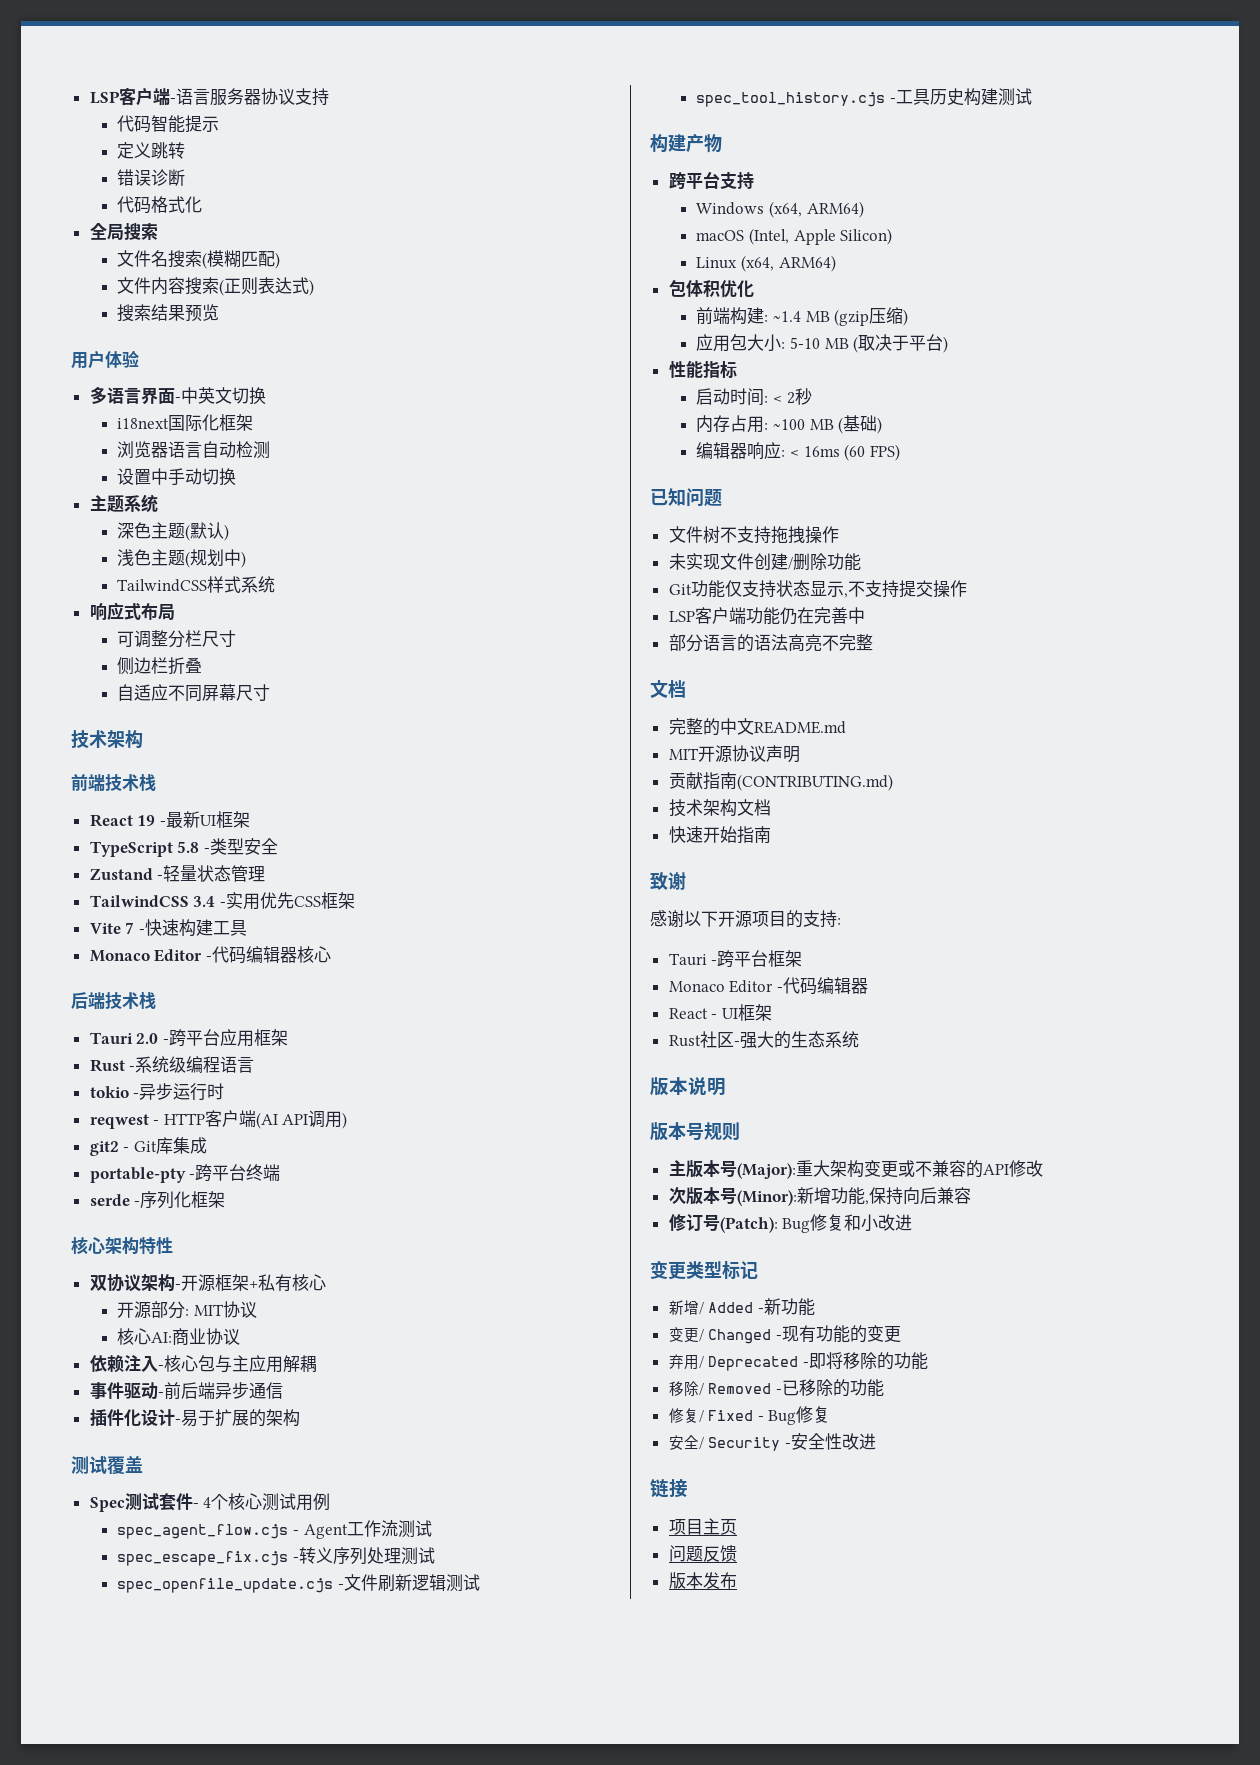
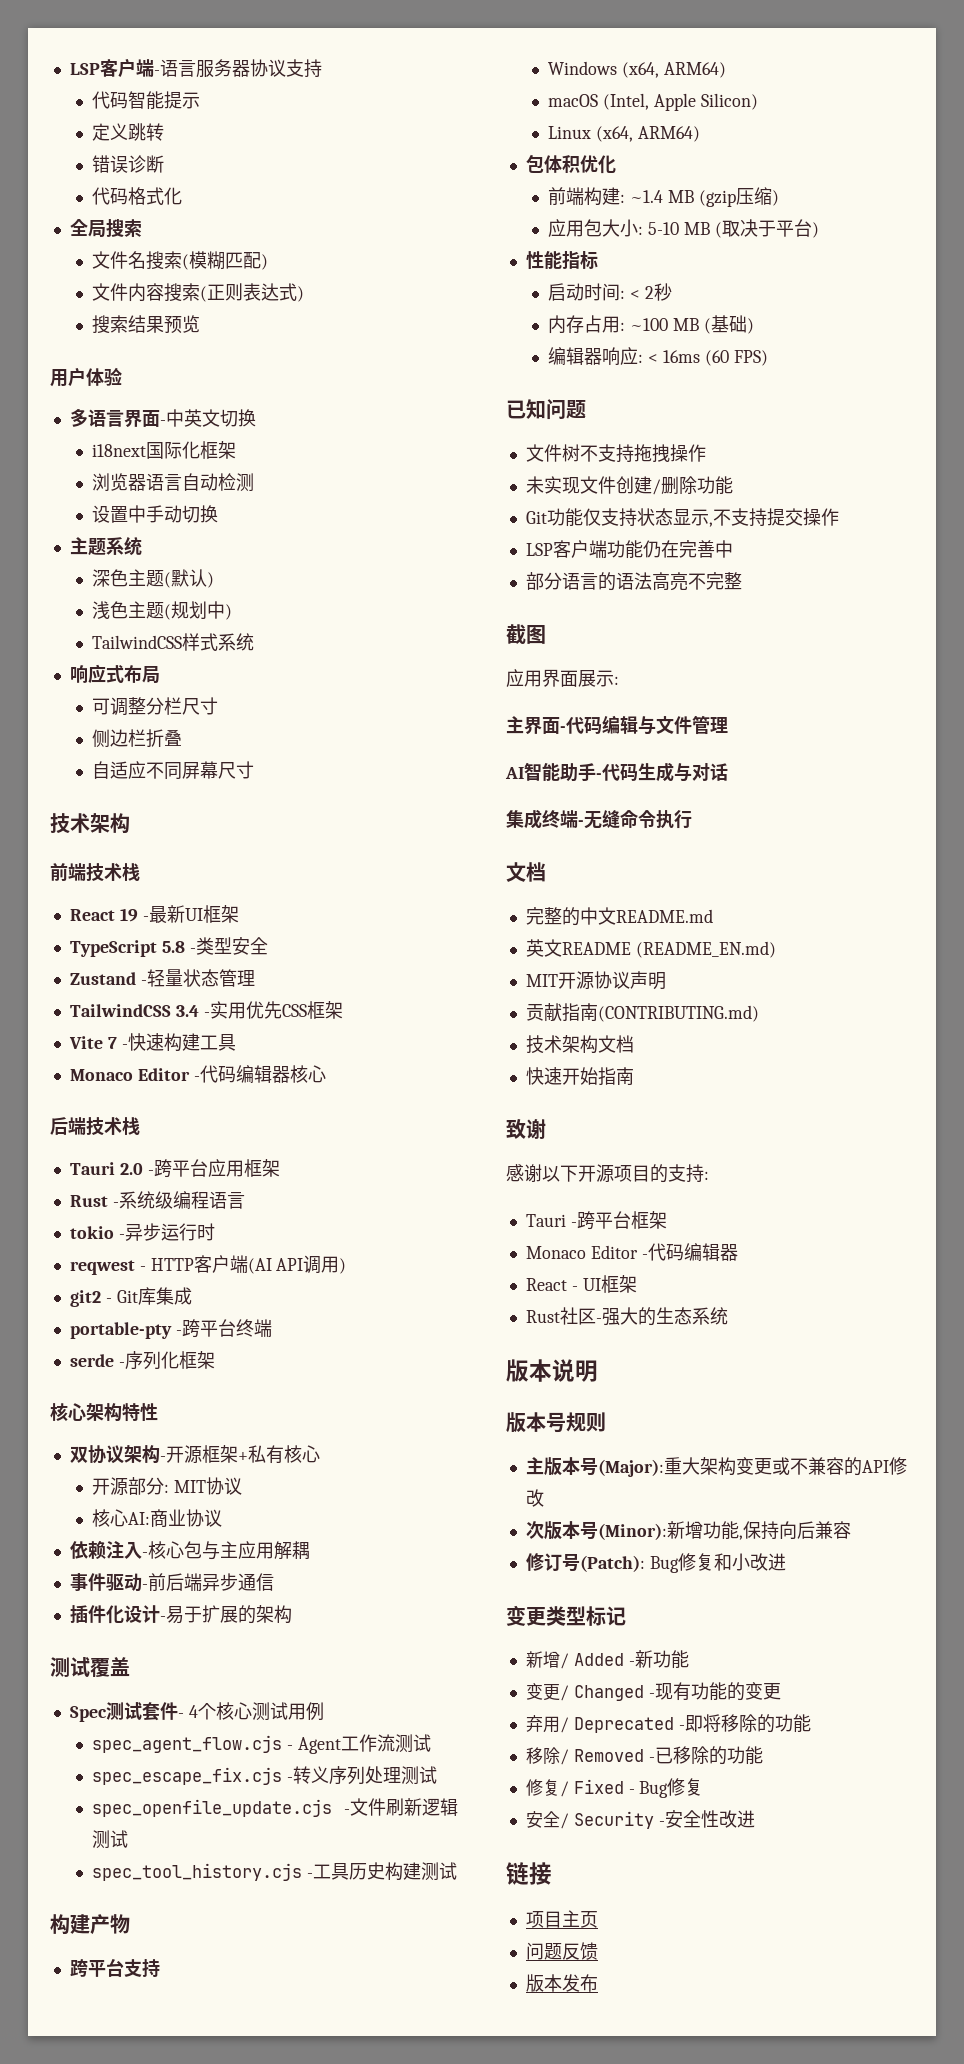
(873, 642) none -> [506,624,546,644] [506,669,619,687] [506,715,728,735] [505,762,728,782] [506,809,692,829] // 截图 // 应用界面展示: // 主界面-代码编辑与文件管理 // AI智能助手-代码生成与对话 // 集成终端-无缝命令执行
(846, 727) none -> [525,939,776,958] // 英文README (README_EN.md)

